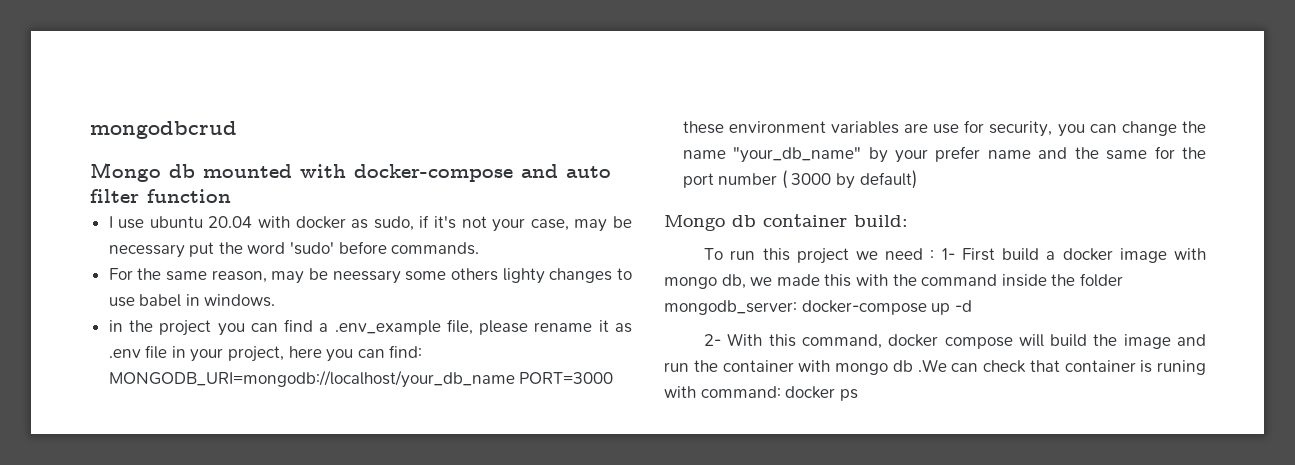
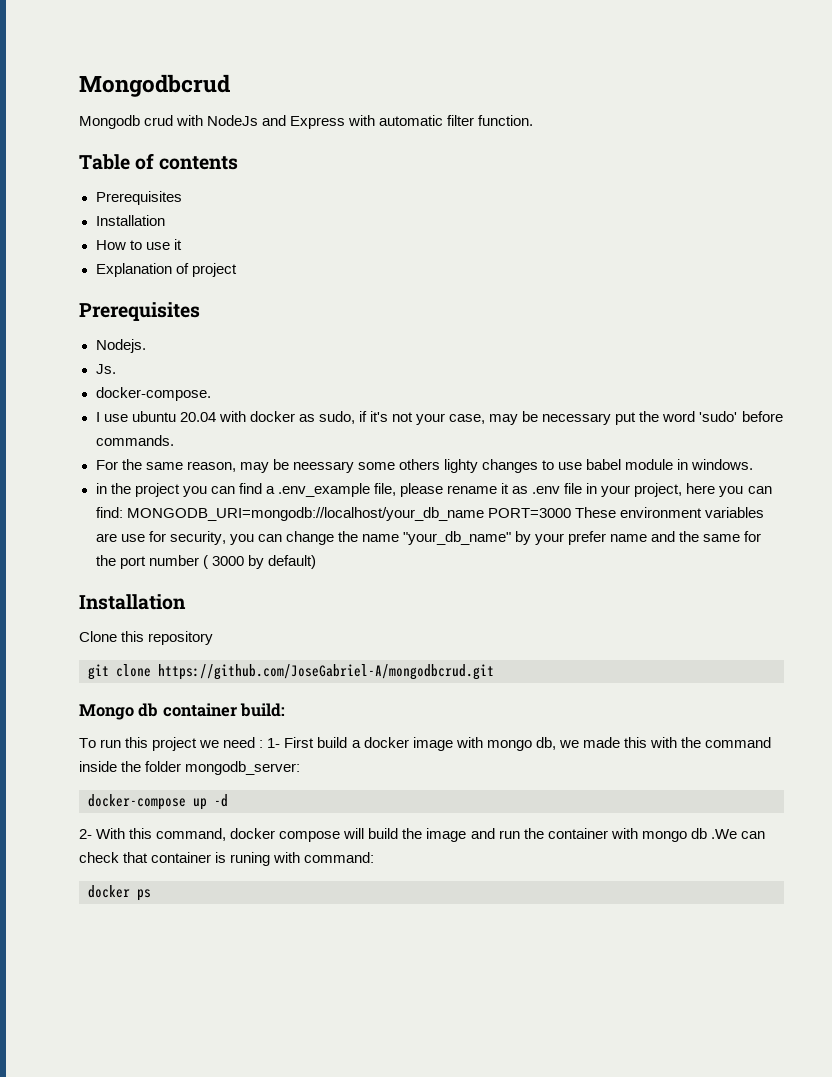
[90,121,237,139] [90,162,611,182] [90,189,231,203] mongodbcrud // Mongo db mounted with docker-compose and auto filter function -> [79,74,230,97] [79,115,534,129] [79,153,238,170] [95,191,182,205] [95,215,165,226] [95,239,182,250] [95,263,237,277] [79,302,200,321] [95,339,146,353] [95,364,116,374] [95,387,211,401] Mongodbcrud // Mongodb crud with NodeJs and Express with automatic filter function. // Table of contents // Prerequisites // Installation // How to use it // Explanation of project // Prerequisites // Nodejs. // Js. // docker-compose.
(182, 300) none -> [625,459,674,470] module
[682,121,724,134] these -> [574,507,616,518] These
(917, 179) none -> [79,594,186,610] [79,631,214,645] [88,664,494,680] // Installation // Clone this repository // git clone https://github.com/JoseGabriel-A/mongodbcrud.git
(797, 307) none -> (301, 768) //
(781, 392) none -> (375, 857) //

